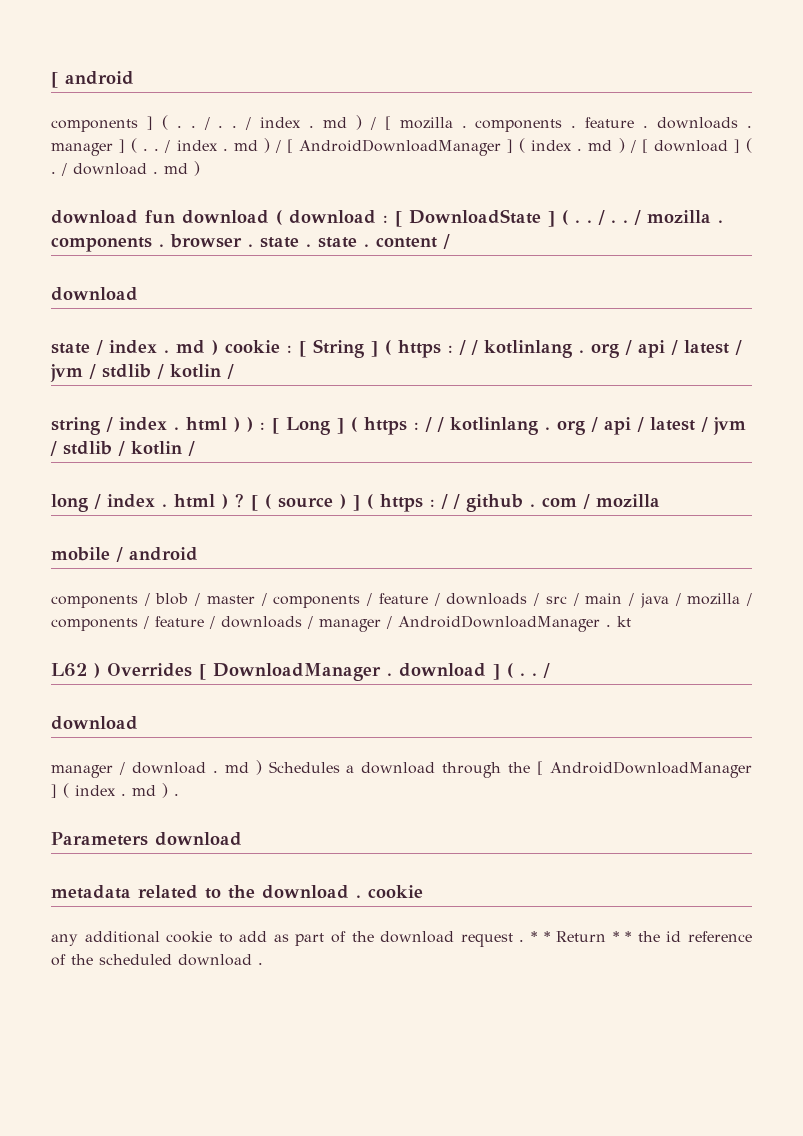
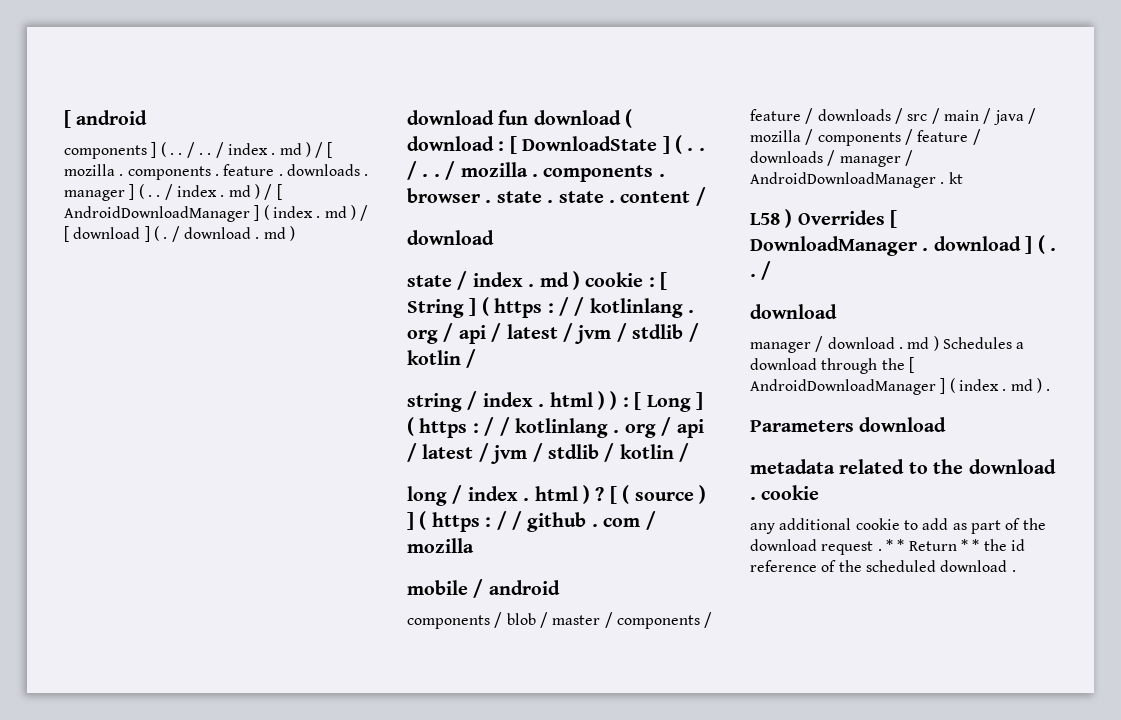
[51,663,87,677] L62 -> [750,213,780,225] L58

